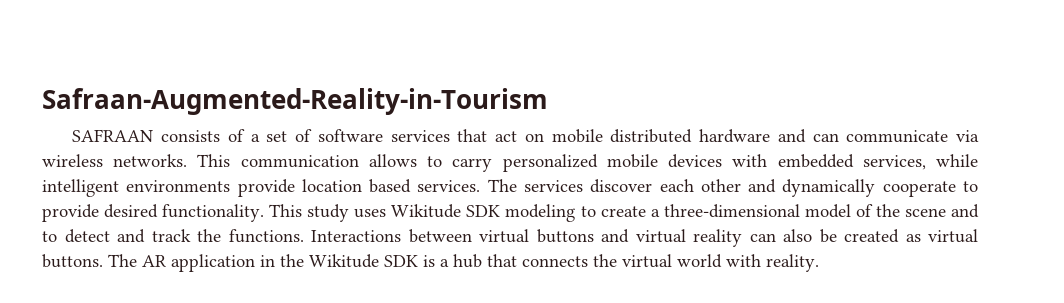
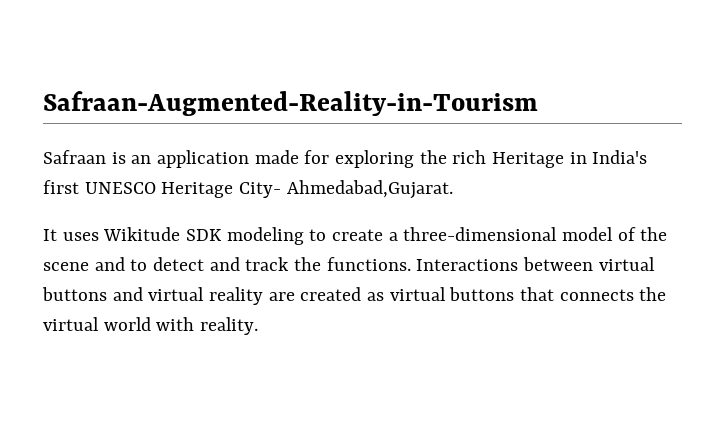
[72,129,979,143] [42,154,979,172] [42,179,979,197] [42,204,350,222] SAFRAAN consists of a set of software services that act on mobile distributed hardware and can communicate via wireless networks. This communication allows to carry personalized mobile devices with embedded services, while intelligent environments provide location based services. The services discover each other and dynamically cooperate to provide desired functionality. This study -> [43,150,648,168] [43,180,453,199] [43,229,57,241] Safraan is an application made for exploring the rich Heritage in India's first UNESCO Heritage City- Ahmedabad,Gujarat. // It
[749,229,978,243] [42,254,482,272] can also be created as virtual buttons. The AR application in the Wikitude SDK is a hub -> [268,287,515,301] are created as virtual buttons

